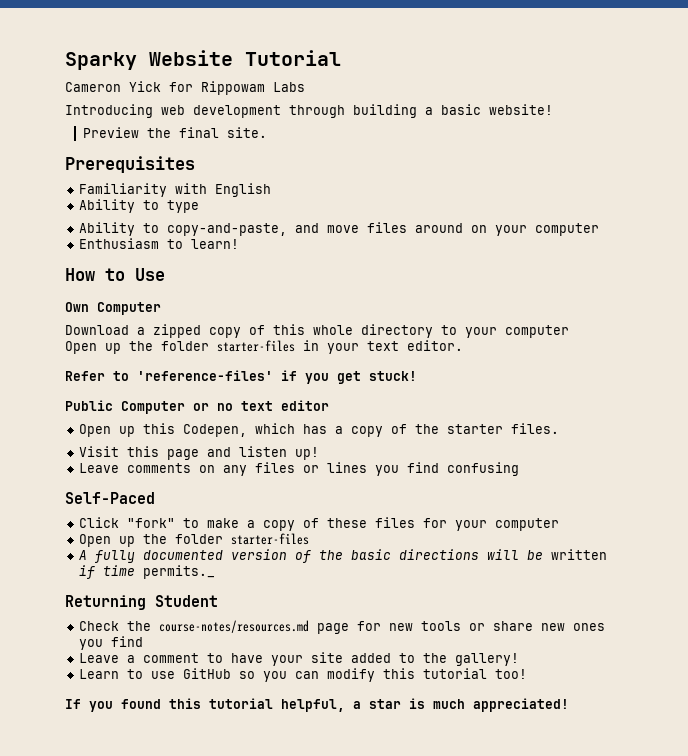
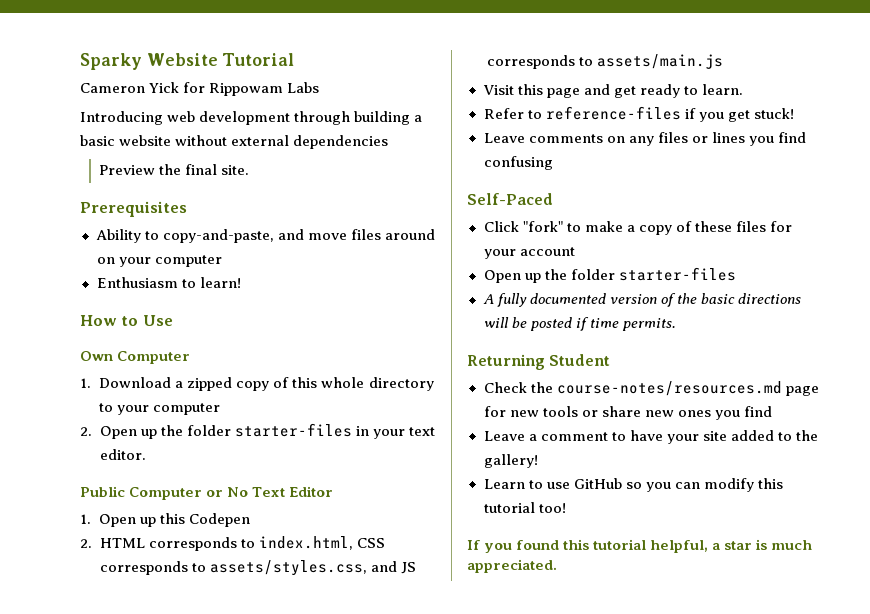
[489,104,553,115] website! -> [119,135,389,149] website without external dependencies
[78,183,271,197] [78,199,199,213] // Familiarity with English // Ability to type -> (187, 209) none
(161, 308) none -> [80,378,91,388] 1.
(569, 331) none -> [80,427,92,436] 2.
[65,370,417,384] [65,400,329,414] [78,423,559,437] [78,446,319,460] Refer to 'reference-files' if you get stuck! // Public Computer or no text editor // Open up this Codepen, which has a copy of the starter files. // Visit this page and listen up! -> [80,486,334,500] [80,513,251,527] [80,536,385,551] [99,560,416,576] [486,54,723,69] [482,84,743,98] [483,106,794,122] Public Computer or No Text Editor // 1. Open up this Codepen // 2. HTML corresponds to index.html, CSS corresponds to assets/styles.css, and JS corresponds to assets/main.js // Visit this page and get ready to learn. // Refer to reference-files if you get stuck!
[494,518,559,531] computer -> [519,247,575,256] account
[550,549,607,560] written -> [529,317,572,331] posted
[142,565,215,579] permits._ -> [621,318,676,331] permits.
[473,698,569,712] appreciated! -> [467,559,557,573] appreciated.

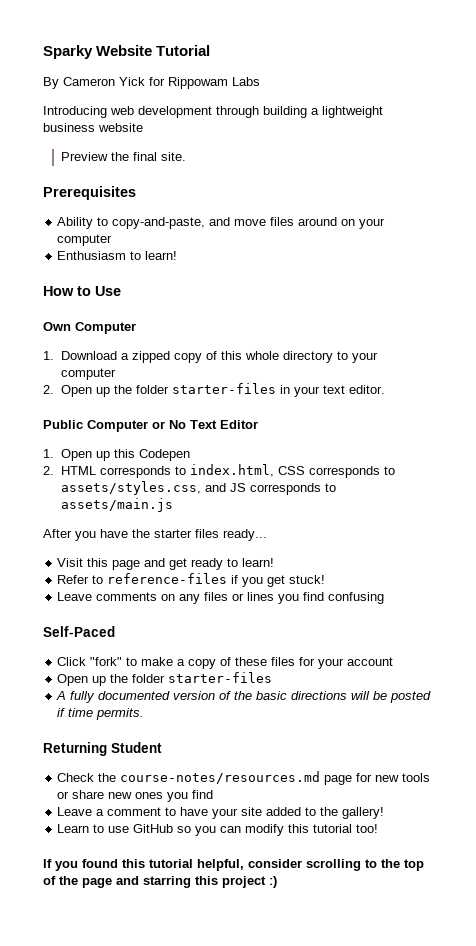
(295, 59) none -> [43,77,59,89] By
[80,135,115,146] basic -> [322,106,383,118] [43,123,95,132] lightweight business
[175,135,389,149] without external dependencies -> (143, 127) none
(723, 61) none -> [43,529,267,541] // After you have the starter files ready...
[701,84,743,95] learn. -> [242,558,275,567] learn!
[712,539,813,550] [467,559,557,573] a star is much appreciated. -> [248,859,424,871] [43,876,277,888] consider scrolling to the top of the page and starring this project :)

